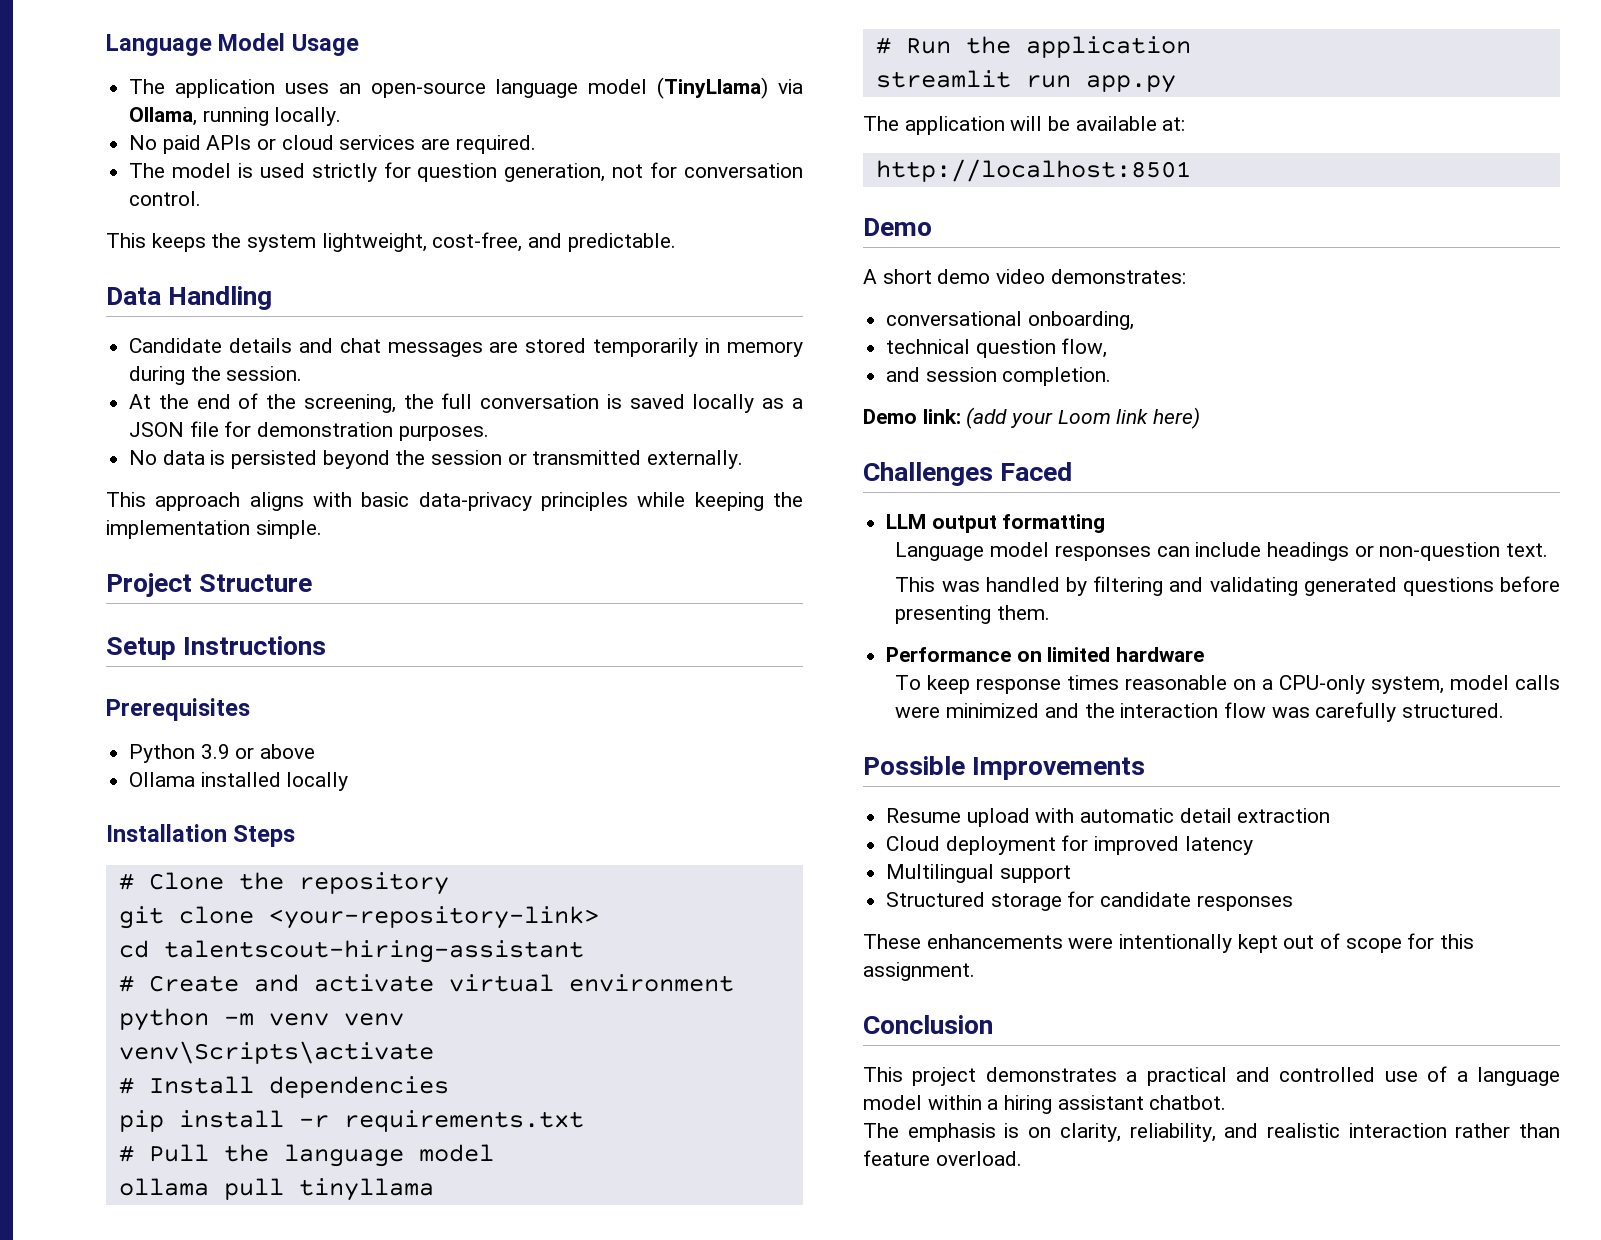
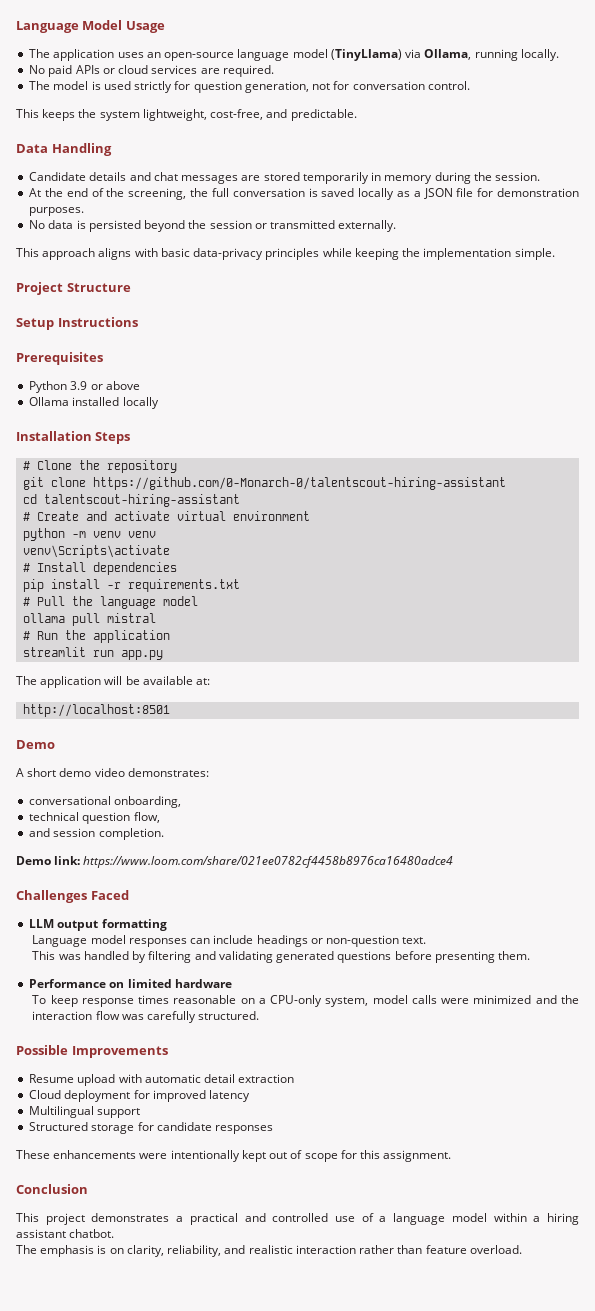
[268,906,599,929] <your-repository-link> -> [93,477,507,490] https://github.com/0-Monarch-0/talentscout-hiring-assistant
[298,1178,434,1201] tinyllama -> [107,613,157,623] mistral
[966,407,1201,429] (add your Loom link here) -> [83,856,454,868] https://www.loom.com/share/021ee0782cf4458b8976ca16480adce4

